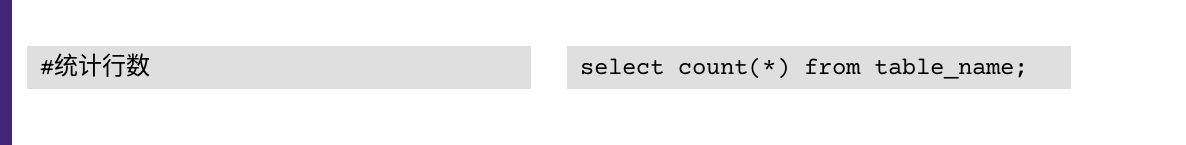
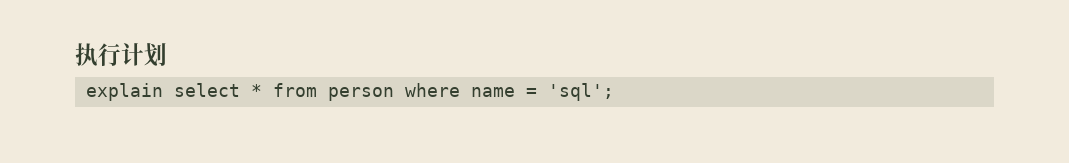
[39,53,150,77] [579,57,1028,79] #统计行数 // select count(*) from table_name; -> [75,43,167,67] [85,83,614,101] 执行计划 // explain select * from person where name = 'sql';

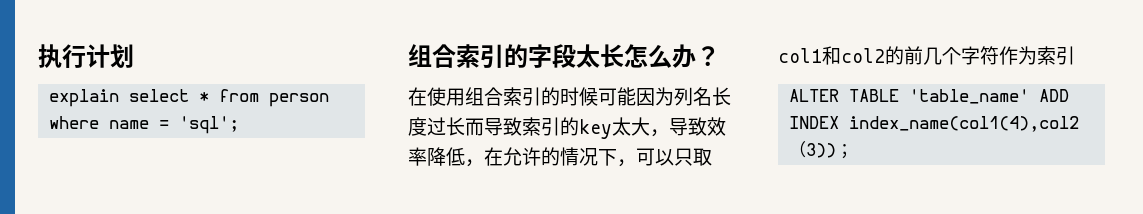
(614, 92) none -> [408,44,720,68] [408,87,731,106] [408,117,726,139] [408,147,712,167] [778,46,1075,65] [789,89,1070,104] [789,116,1080,132] [789,141,854,159] // 组合索引的字段太长怎么办？ // 在使用组合索引的时候可能因为列名长度过长而导致索引的key太大，导致效率降低，在允许的情况下，可以只取col1和col2的前几个字符作为索引 // ALTER TABLE 'table_name' ADD INDEX index_name(col1(4),col2（3))；

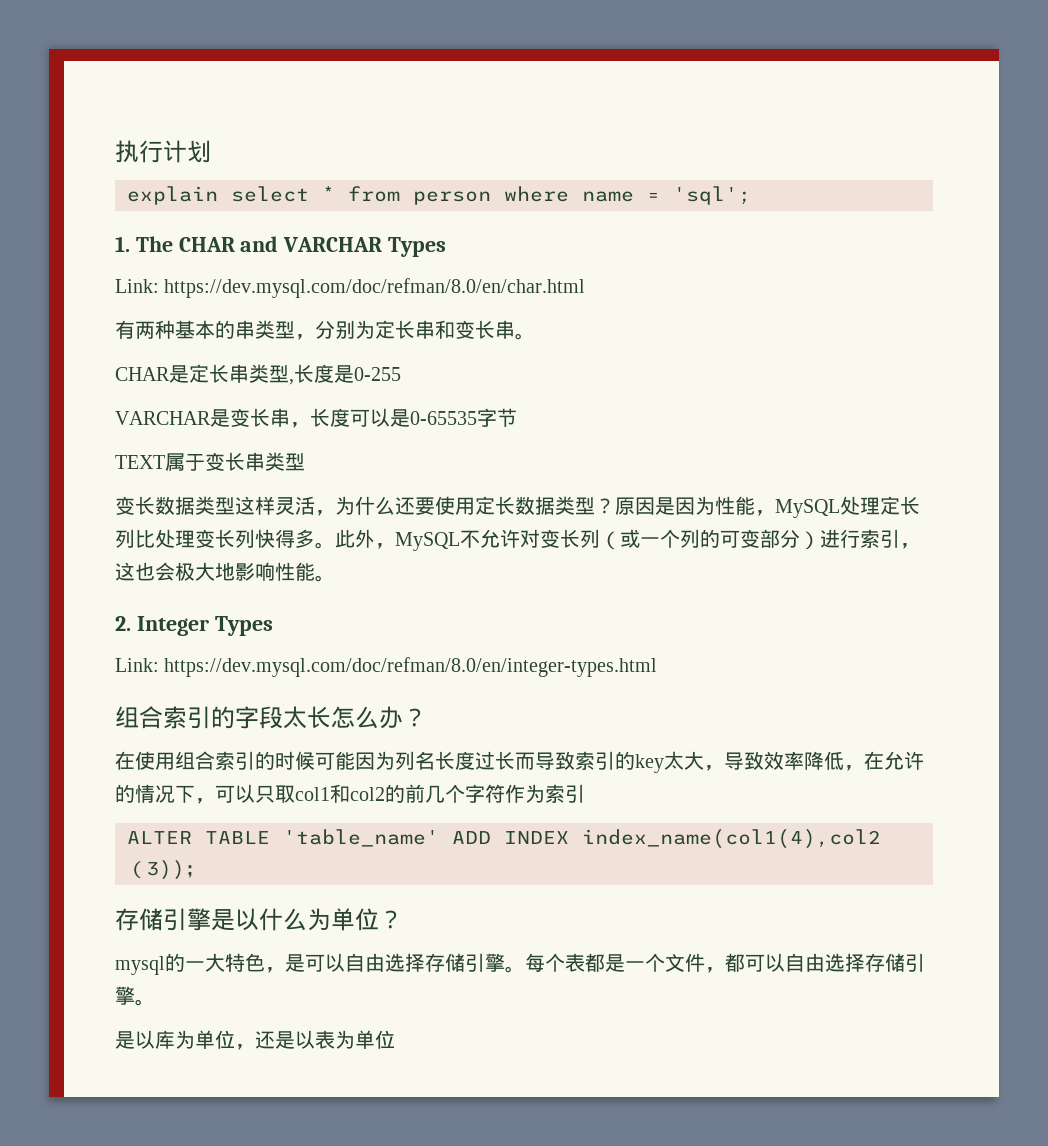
(240, 125) none -> [115,236,447,257] [115,278,586,298] [115,320,535,340] [115,364,401,385] [115,408,517,428] [115,452,305,471] [115,496,920,518] [115,529,920,551] [115,562,335,582] [115,616,273,636] [115,657,658,677] // 1. The CHAR and VARCHAR Types // Link: https://dev.mysql.com/doc/refman/8.0/en/char.html // 有两种基本的串类型，分别为定长串和变长串。 // CHAR是定长串类型,长度是0-255 // VARCHAR是变长串，长度可以是0-65535字节 // TEXT属于变长串类型 // 变长数据类型这样灵活，为什么还要使用定长数据类型？原因是因为性能，MySQL处理定长列比处理变长列快得多。此外，MySQL不允许对变长列（或一个列的可变部分）进行索引，这也会极大地影响性能。 // 2. Integer Types // Link: https://dev.mysql.com/doc/refman/8.0/en/integer-types.html
(854, 151) none -> [115,908,403,931] [115,953,925,975] [115,986,155,1006] [115,1030,395,1050] // 存储引擎是以什么为单位？ // mysql的一大特色，是可以自由选择存储引擎。每个表都是一个文件，都可以自由选择存储引擎。 // 是以库为单位，还是以表为单位

